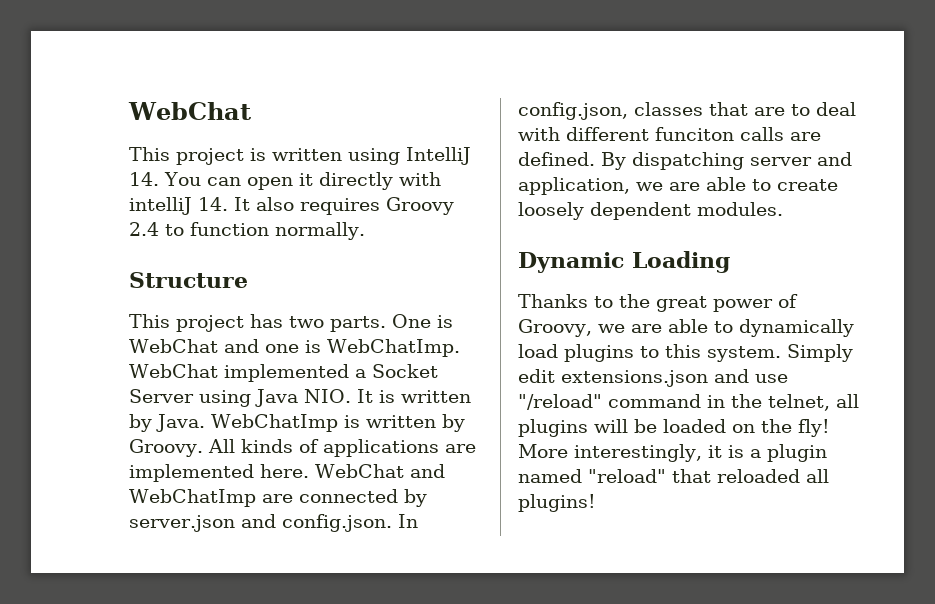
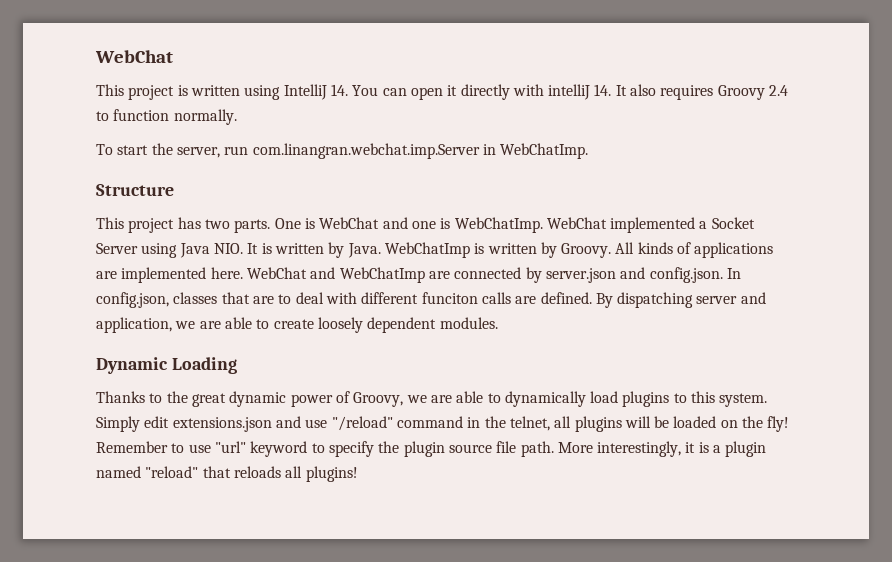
(365, 231) none -> [96,143,589,159] // To start the server, run com.linangran.webchat.imp.Server in WebChatImp.
(707, 304) none -> [229,391,287,407] dynamic
(830, 428) none -> [96,441,554,457] Remember to use "url" keyword to specify the plugin source file path.
[717,469,800,483] reloaded -> [233,466,281,478] reloads

